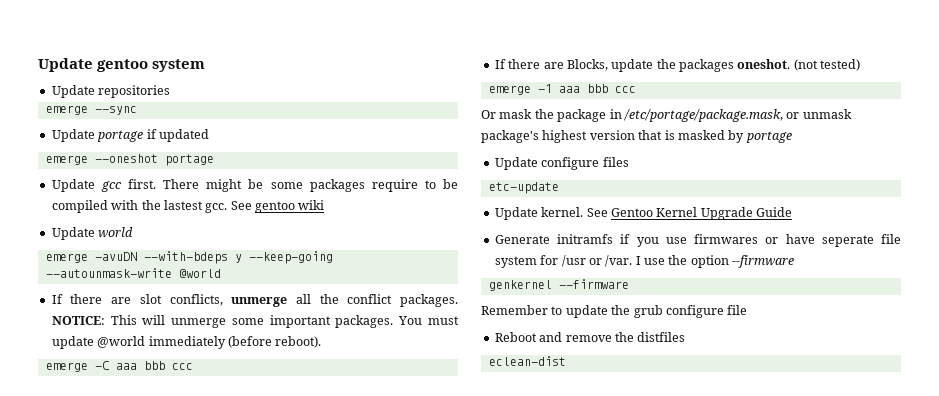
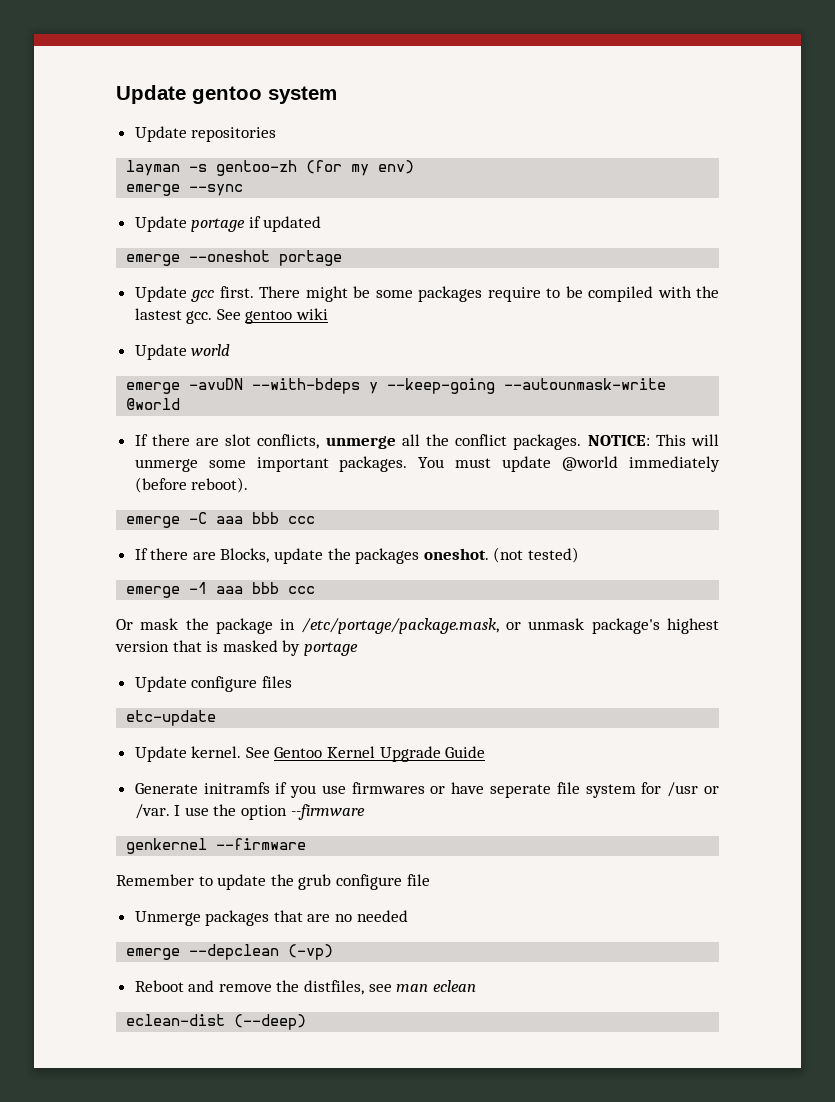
(171, 91) none -> [126,160,415,176] // layman -s gentoo-zh (for my env)
(748, 310) none -> [134,910,408,926] [126,944,334,960] // Unmerge packages that are no needed // emerge --depclean (-vp)
[637,332,686,342] distfiles -> [304,980,476,995] distfiles, see man eclean
(566, 361) none -> [234,1014,307,1030] (--deep)

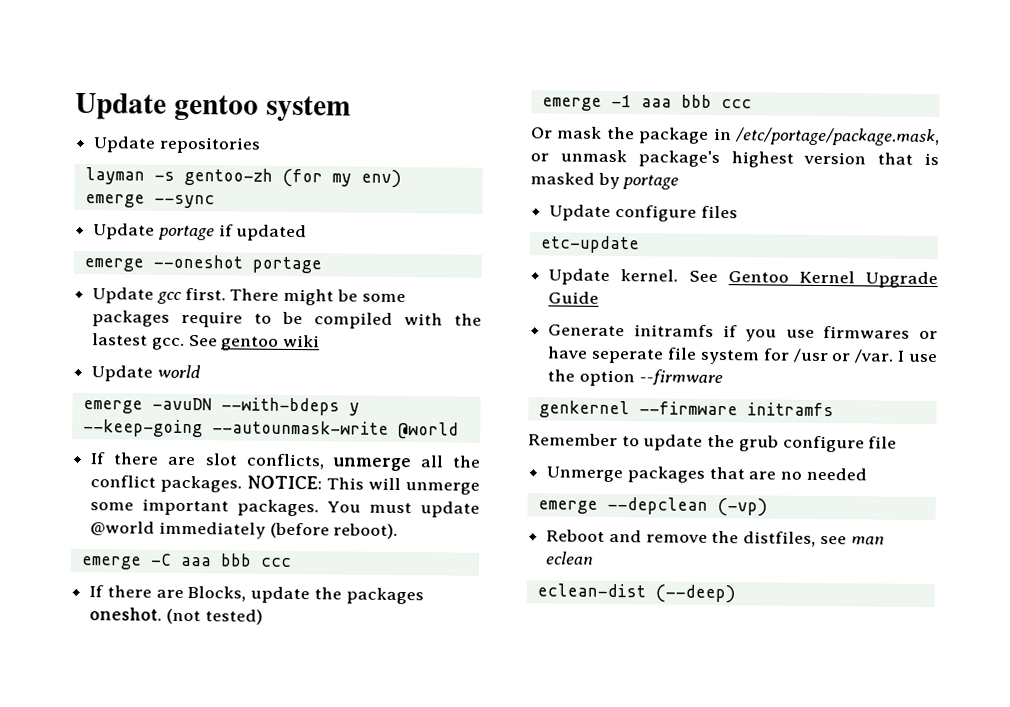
(307, 844) none -> [746,402,834,417] initramfs

